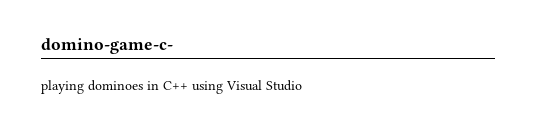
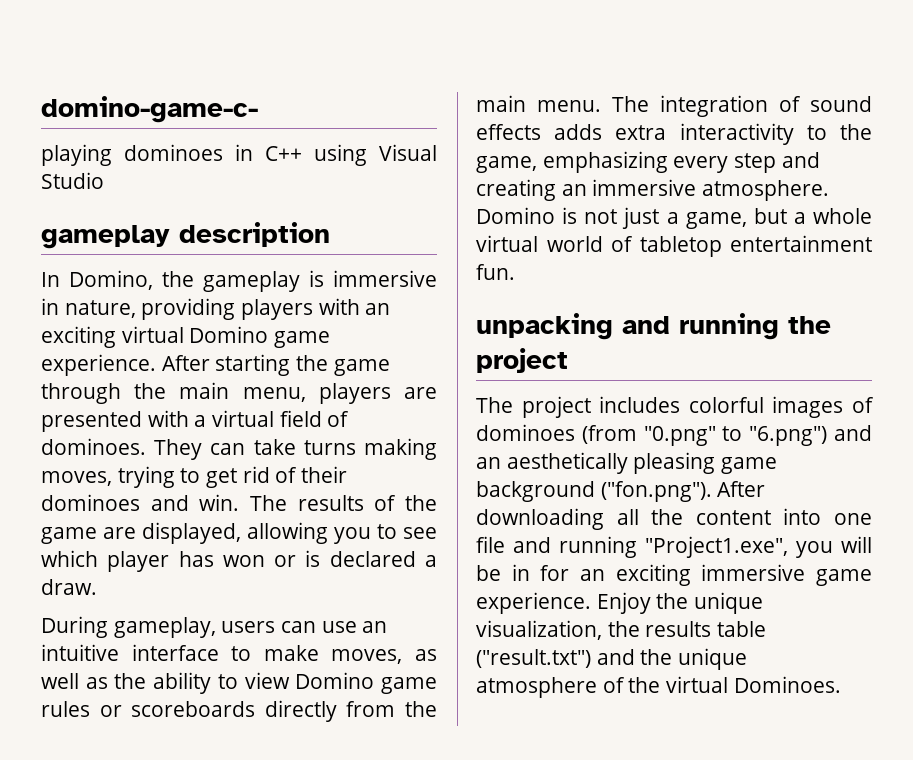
(302, 85) none -> [41,222,330,249] [41,270,437,292] [41,298,391,320] [41,326,331,348] [41,354,390,376] [41,382,437,404] [41,410,350,432] [41,438,437,460] [41,466,348,488] [41,494,438,511] [41,522,437,544] [41,550,437,572] [41,579,97,595] [41,616,388,638] [41,644,437,664] [41,672,438,694] [41,700,437,722] [476,95,872,117] [476,123,872,145] [476,151,820,173] [476,179,830,201] [476,207,872,229] [476,235,872,257] [476,264,515,280] [476,313,831,340] [476,348,568,373] [476,396,874,418] [476,424,872,446] [476,452,778,474] [476,481,766,502] [476,508,872,530] [476,536,872,558] [476,564,872,586] [476,592,764,614] [476,620,767,640] [476,648,747,670] [476,676,841,698] // gameplay description // In Domino, the gameplay is immersive in nature, providing players with an exciting virtual Domino game experience. After starting the game through the main menu, players are presented with a virtual field of dominoes. They can take turns making moves, trying to get rid of their dominoes and win. The results of the game are displayed, allowing you to see which player has won or is declared a draw. // During gameplay, users can use an intuitive interface to make moves, as well as the ability to view Domino game rules or scoreboards directly from the main menu. The integration of sound effects adds extra interactivity to the game, emphasizing every step and creating an immersive atmosphere. Domino is not just a game, but a whole virtual world of tabletop entertainment fun. // unpacking and running the project // The project includes colorful images of dominoes (from "0.png" to "6.png") and an aesthetically pleasing game background ("fon.png"). After downloading all the content into one file and running "Project1.exe", you will be in for an exciting immersive game experience. Enjoy the unique visualization, the results table ("result.txt") and the unique atmosphere of the virtual Dominoes.

